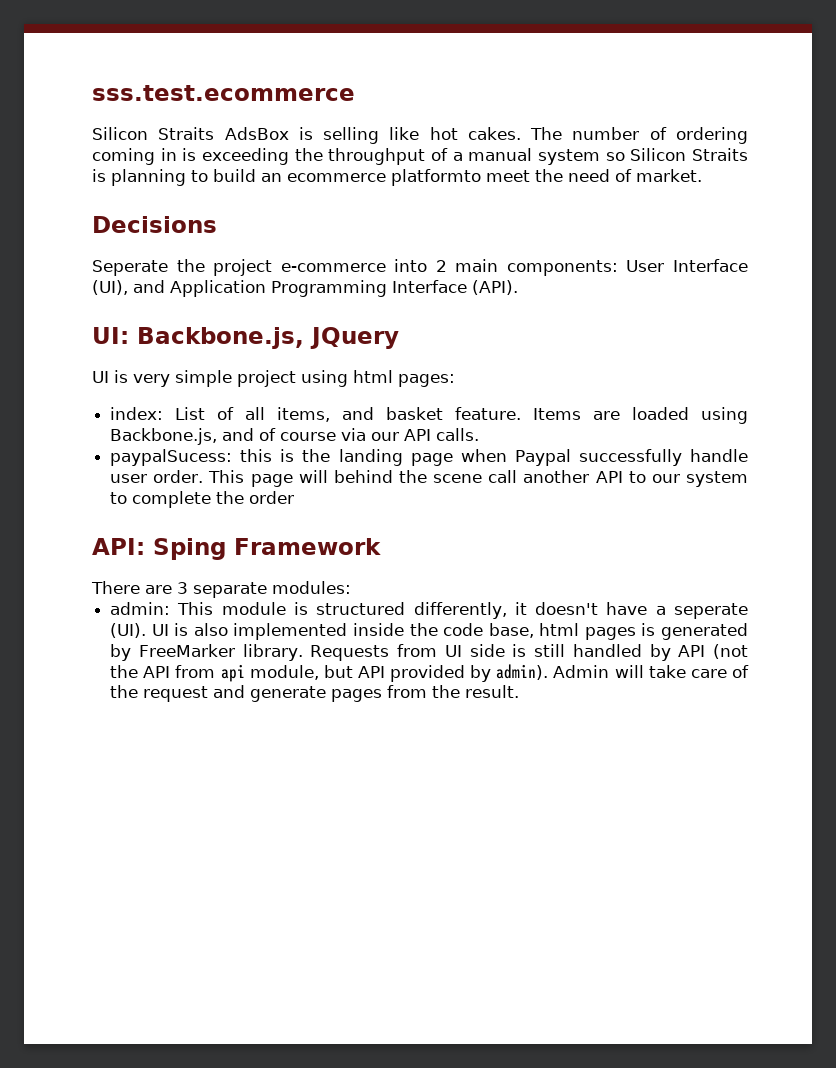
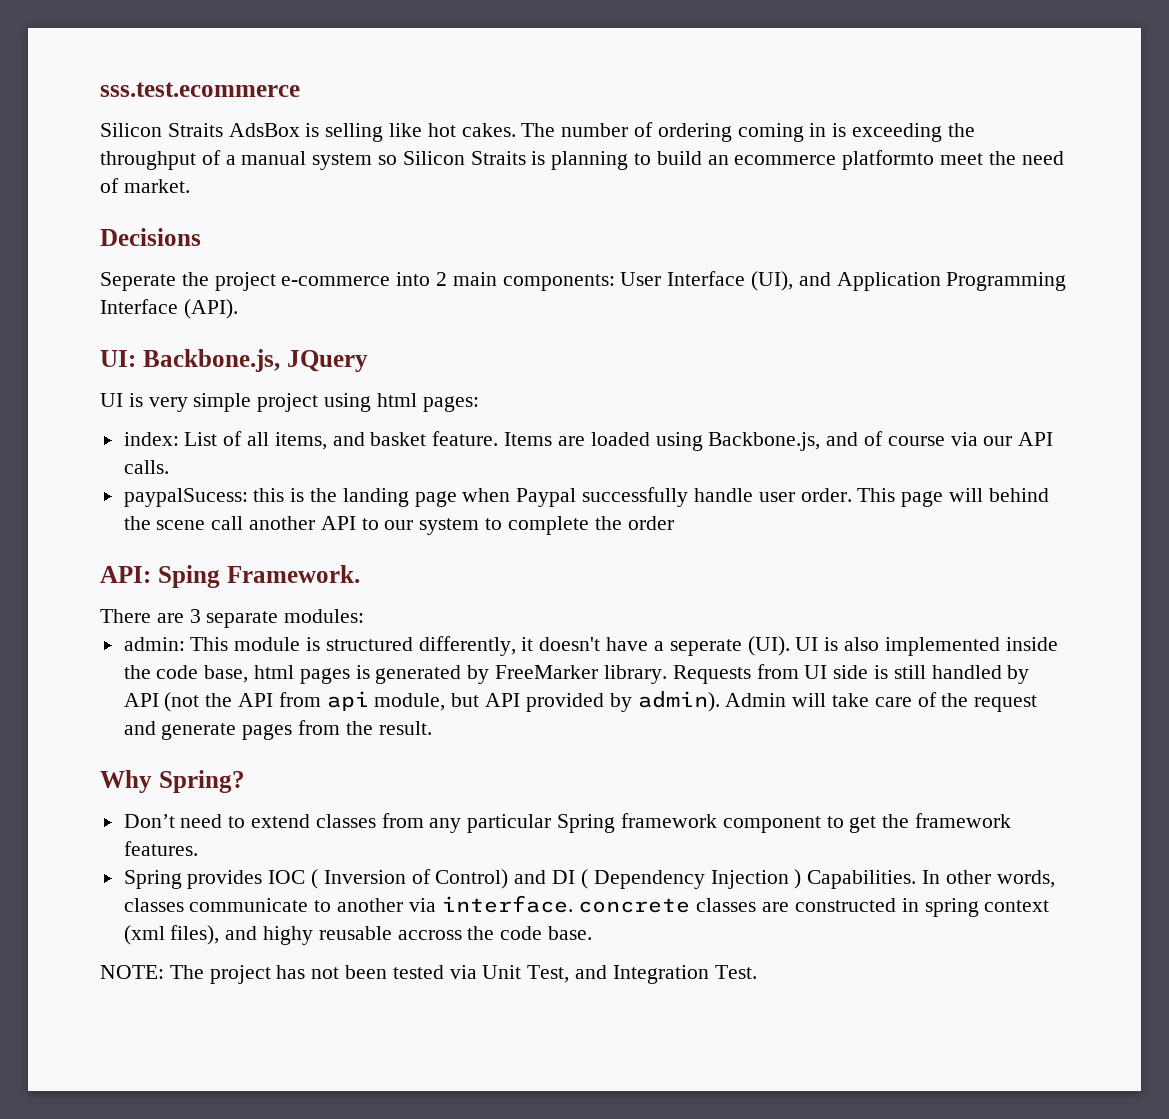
[234,538,381,555] Framework -> [226,565,360,583] Framework.
(520, 691) none -> [100,770,245,793] [123,813,1011,833] [123,841,198,856] [123,869,1055,889] [123,895,1050,917] [123,925,593,945] [100,965,757,984] // Why Spring? // Don’t need to extend classes from any particular Spring framework component to get the framework features. // Spring provides IOC ( Inversion of Control) and DI ( Dependency Injection ) Capabilities. In other words, classes communicate to another via interface. concrete classes are constructed in spring context (xml files), and highy reusable accross the code base. // NOTE: The project has not been tested via Unit Test, and Integration Test.

